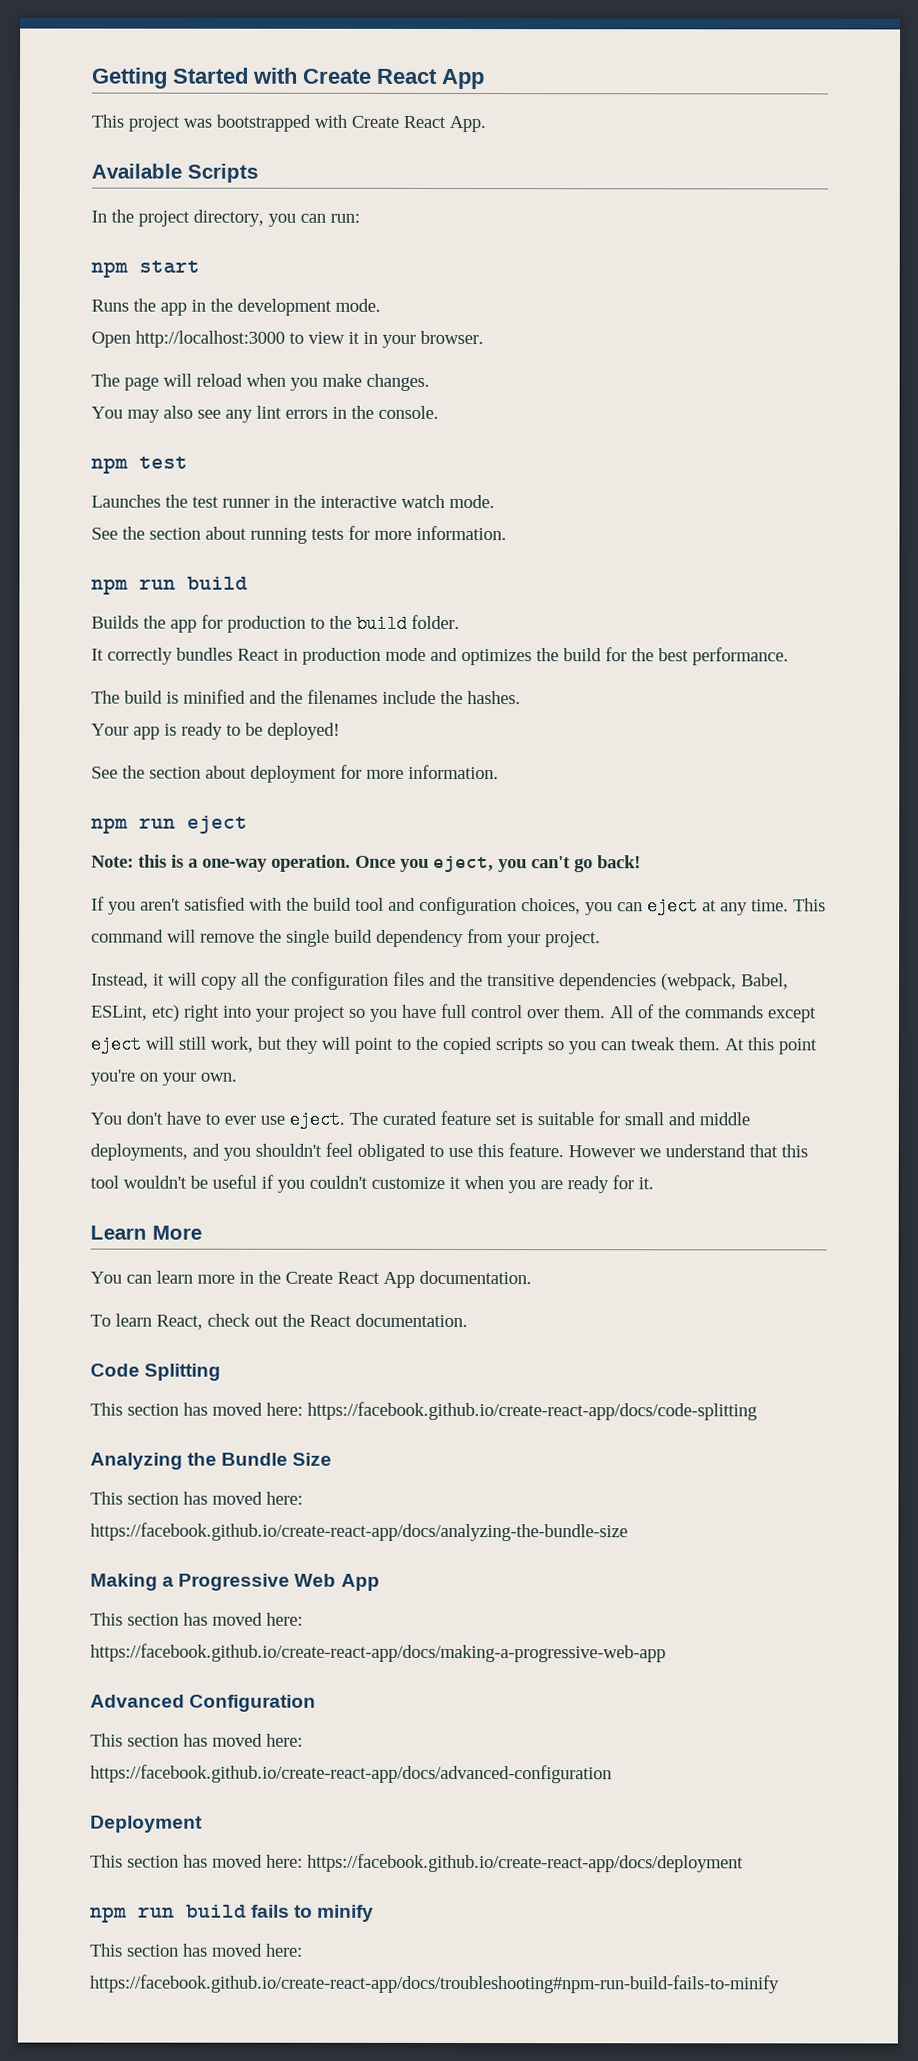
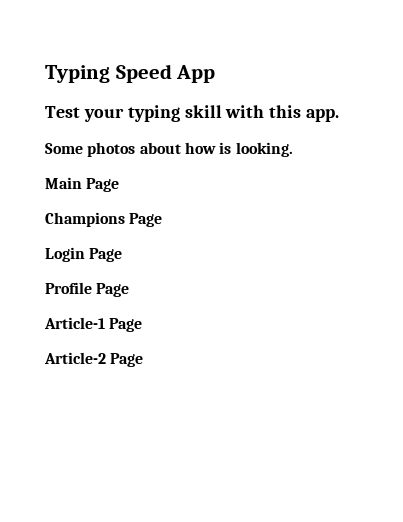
[91,67,485,90] [91,114,486,133] [91,163,258,183] [91,209,360,227] [91,260,200,278] [91,298,381,316] [91,330,484,348] [91,373,430,391] [91,405,439,423] [91,456,188,474] [91,494,495,509] [91,525,507,544] [91,576,248,595] [91,614,460,633] [91,647,789,666] [91,689,521,705] [91,722,340,740] [91,764,499,783] [91,815,248,834] [91,854,641,873] [91,896,826,916] [91,929,601,948] [91,971,789,991] [91,1003,817,1023] [90,1035,817,1055] [90,1069,237,1086] [90,1110,750,1129] [90,1142,808,1161] [90,1174,654,1194] [90,1225,202,1240] [90,1270,532,1288] [90,1313,468,1330] [90,1363,222,1381] [90,1401,757,1421] [90,1452,333,1470] [90,1491,303,1505] [90,1522,628,1542] [90,1573,380,1591] [90,1612,303,1626] [90,1643,666,1663] [90,1694,317,1712] [90,1733,303,1747] [90,1764,612,1784] [90,1815,203,1833] [90,1853,744,1873] [90,1904,375,1923] [90,1943,303,1957] [89,1974,780,1994] Getting Started with Create React App // This project was bootstrapped with Create React App. // Available Scripts // In the project directory, you can run: // npm start // Runs the app in the development mode. // Open http://localhost:3000 to view it in your browser. // The page will reload when you make changes. // You may also see any lint errors in the console. // npm test // Launches the test runner in the interactive watch mode. // See the section about running tests for more information. // npm run build // Builds the app for production to the build folder. // It correctly bundles React in production mode and optimizes the build for the best performance. // The build is minified and the filenames include the hashes. // Your app is ready to be deployed! // See the section about deployment for more information. // npm run eject // Note: this is a one-way operation. Once you eject, you can't go back! // If you aren't satisfied with the build tool and configuration choices, you can eject at any time. This command will remove the single build dependency from your project. // Instead, it will copy all the configuration files and the transitive dependencies (webpack, Babel, ESLint, etc) right into your project so you have full control over them. All of the commands except eject will still work, but they will point to the copied scripts so you can tweak them. At this point you're on your own. // You don't have to ever use eject. The curated feature set is suitable for small and middle deployments, and you shouldn't feel obligated to use this feature. However we understand that this tool wouldn't be useful if you couldn't customize it when you are ready for it. // Learn More // You can learn more in the Create React App documentation. // To learn React, check out the React documentation. // Code Splitting // This section has moved here: https://facebook.github.io/create-react-app/docs/code-splitting // Analyzing the Bundle Size // This section has moved here: https://facebook.github.io/create-react-app/docs/analyzing-the-bundle-size // Making a Progressive Web App // This section has moved here: https://facebook.github.io/create-react-app/docs/making-a-progressive-web-app // Advanced Configuration // This section has moved here: https://facebook.github.io/create-react-app/docs/advanced-configuration // Deployment // This section has moved here: https://facebook.github.io/create-react-app/docs/deployment // npm run build fails to minify // This section has moved here: https://facebook.github.io/create-react-app/docs/troubleshooting#npm-run-build-fails-to-minify -> [45,64,216,83] [45,105,340,122] [45,142,293,157] [45,177,120,192] [45,212,163,227] [45,247,123,262] [45,282,130,297] [44,317,143,332] [44,352,144,367] Typing Speed App // Test your typing skill with this app. // Some photos about how is looking. // Main Page // Champions Page // Login Page // Profile Page // Article-1 Page // Article-2 Page

